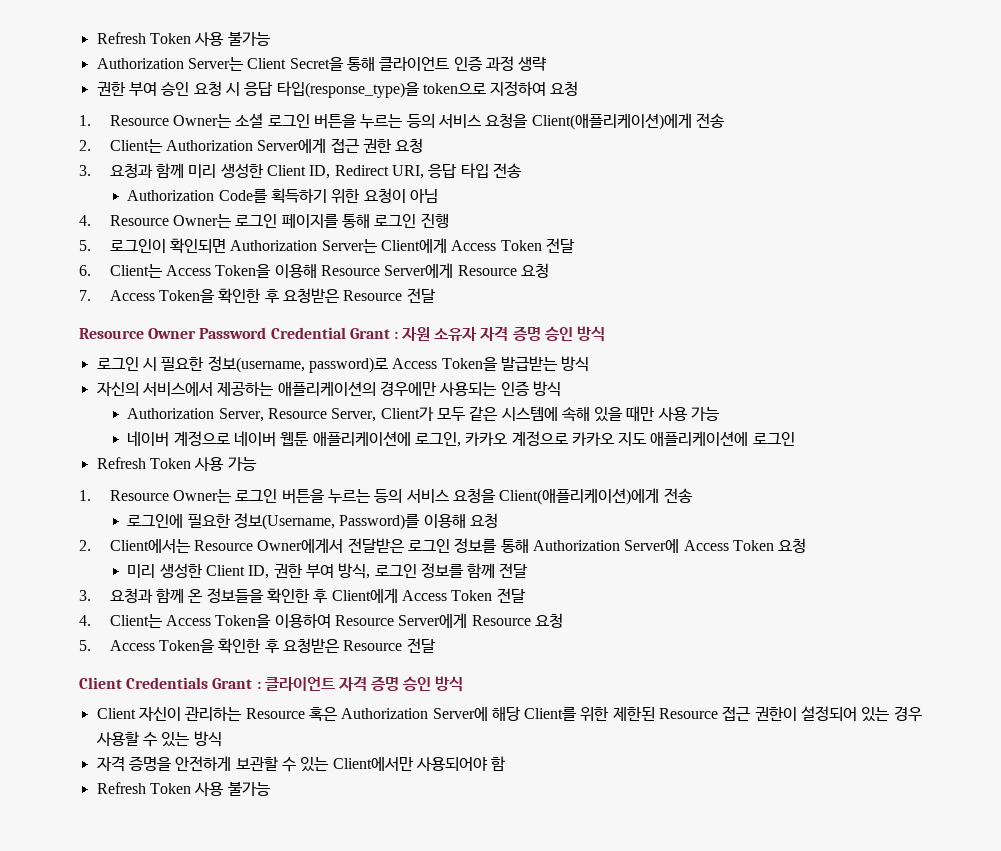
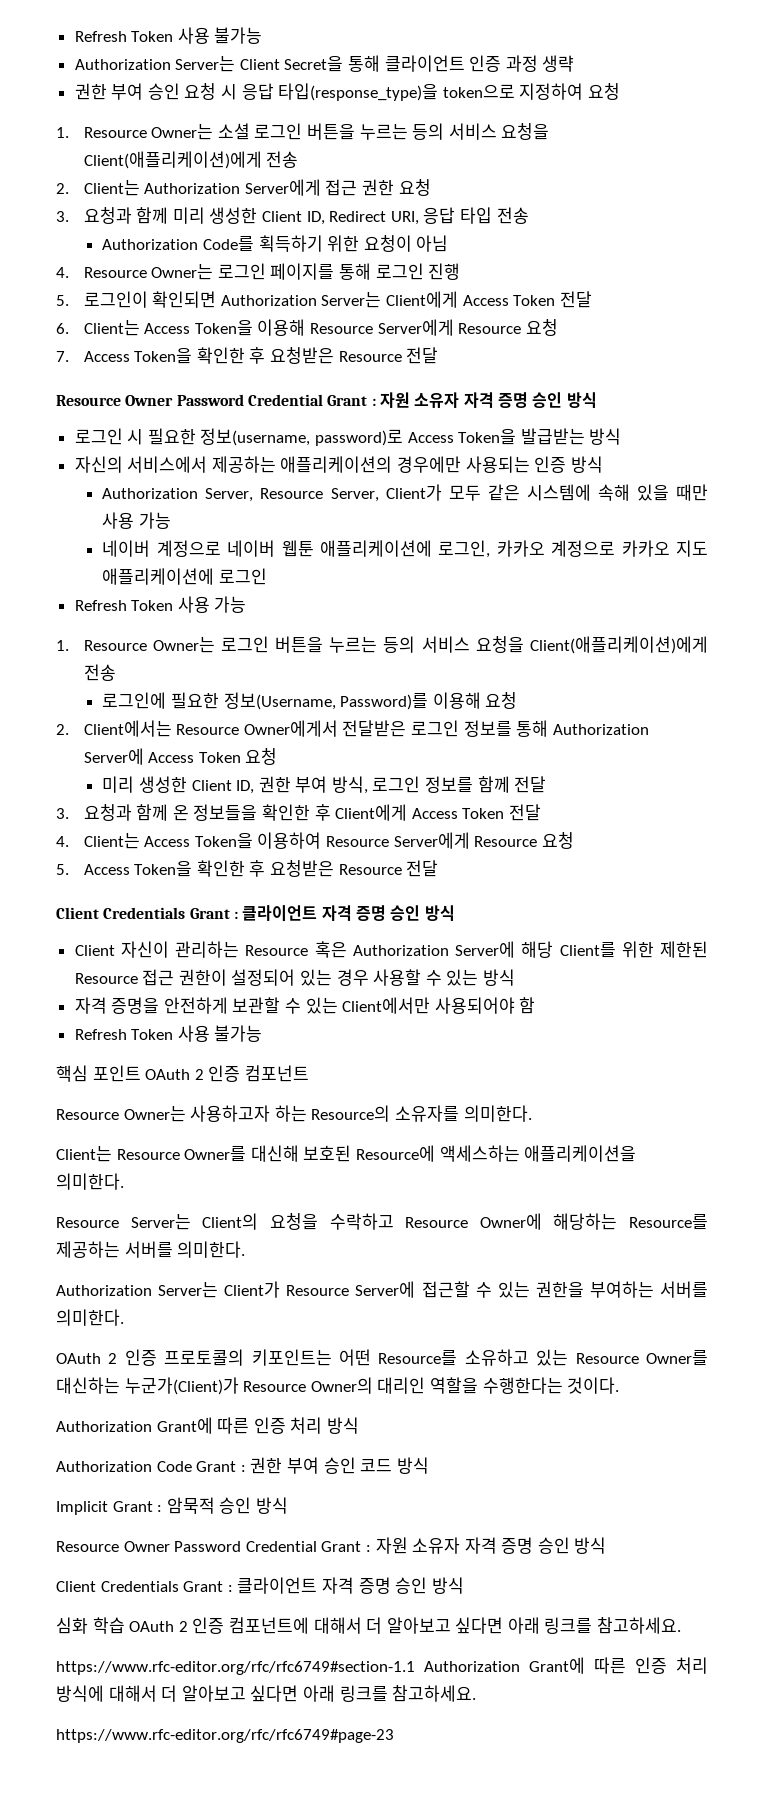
(271, 789) none -> [56,1065,309,1082] [56,1105,532,1122] [56,1145,637,1162] [56,1173,124,1190] [56,1213,708,1230] [56,1241,246,1258] [56,1281,709,1298] [56,1309,124,1326] [56,1349,708,1366] [56,1377,620,1395] [56,1417,359,1434] [56,1457,429,1474] [56,1497,288,1515] [56,1537,607,1554] [56,1577,464,1594] [56,1617,682,1634] [56,1657,708,1675] [56,1685,477,1702] [56,1729,394,1743] // 핵심 포인트 OAuth 2 인증 컴포넌트 // Resource Owner는 사용하고자 하는 Resource의 소유자를 의미한다. // Client는 Resource Owner를 대신해 보호된 Resource에 액세스하는 애플리케이션을 의미한다. // Resource Server는 Client의 요청을 수락하고 Resource Owner에 해당하는 Resource를 제공하는 서버를 의미한다. // Authorization Server는 Client가 Resource Server에 접근할 수 있는 권한을 부여하는 서버를 의미한다. // OAuth 2 인증 프로토콜의 키포인트는 어떤 Resource를 소유하고 있는 Resource Owner를 대신하는 누군가(Client)가 Resource Owner의 대리인 역할을 수행한다는 것이다. // Authorization Grant에 따른 인증 처리 방식 // Authorization Code Grant : 권한 부여 승인 코드 방식 // Implicit Grant : 암묵적 승인 방식 // Resource Owner Password Credential Grant : 자원 소유자 자격 증명 승인 방식 // Client Credentials Grant : 클라이언트 자격 증명 승인 방식 // 심화 학습 OAuth 2 인증 컴포넌트에 대해서 더 알아보고 싶다면 아래 링크를 참고하세요. // https://www.rfc-editor.org/rfc/rfc6749#section-1.1 Authorization Grant에 따른 인증 처리 방식에 대해서 더 알아보고 싶다면 아래 링크를 참고하세요. // https://www.rfc-editor.org/rfc/rfc6749#page-23

